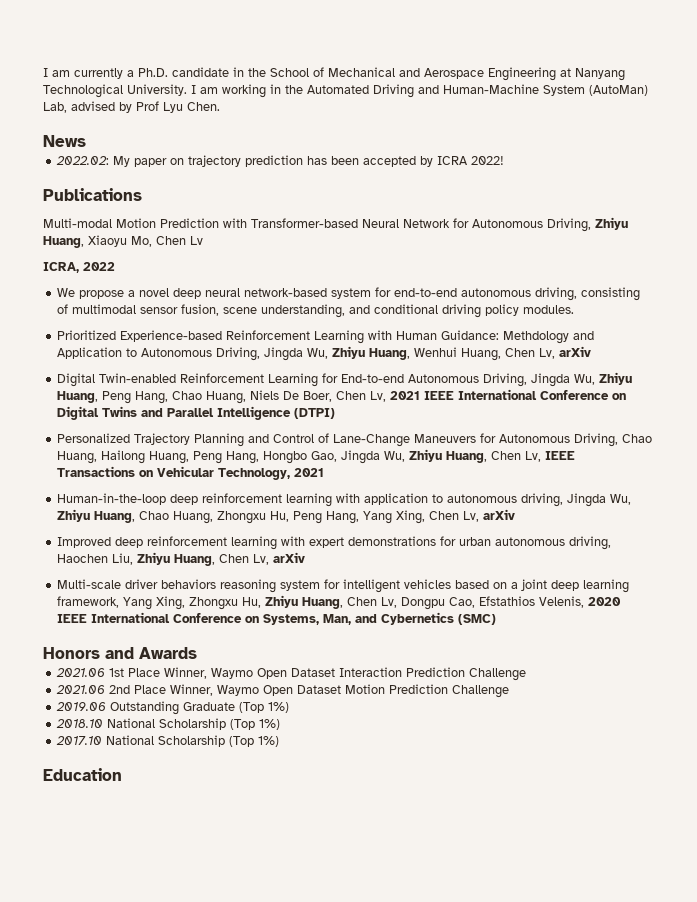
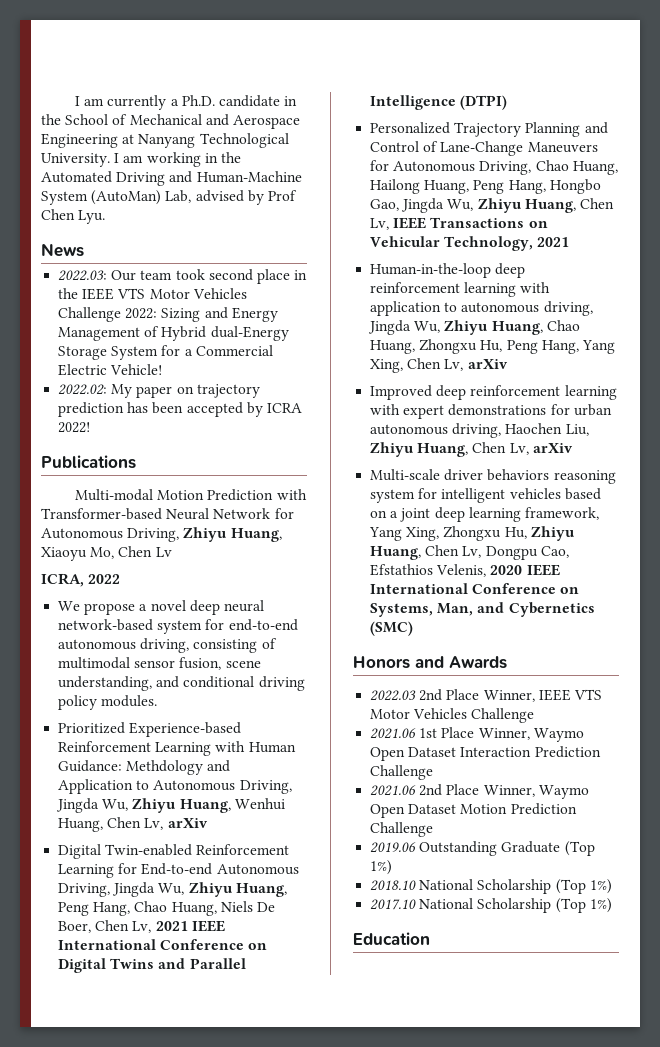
[163,102,220,113] Lyu Chen. -> [41,209,106,224] Chen Lyu.
(86, 141) none -> [58,269,308,284] [58,288,247,300] [58,307,278,322] [58,326,289,341] [58,345,273,360] [58,364,163,376] // 2022.03: Our team took second place in the IEEE VTS Motor Vehicles Challenge 2022: Sizing and Energy Management of Hybrid dual-Energy Storage System for a Commercial Electric Vehicle!
(197, 653) none -> [370,689,602,702] [370,708,535,723] // 2022.03 2nd Place Winner, IEEE VTS Motor Vehicles Challenge

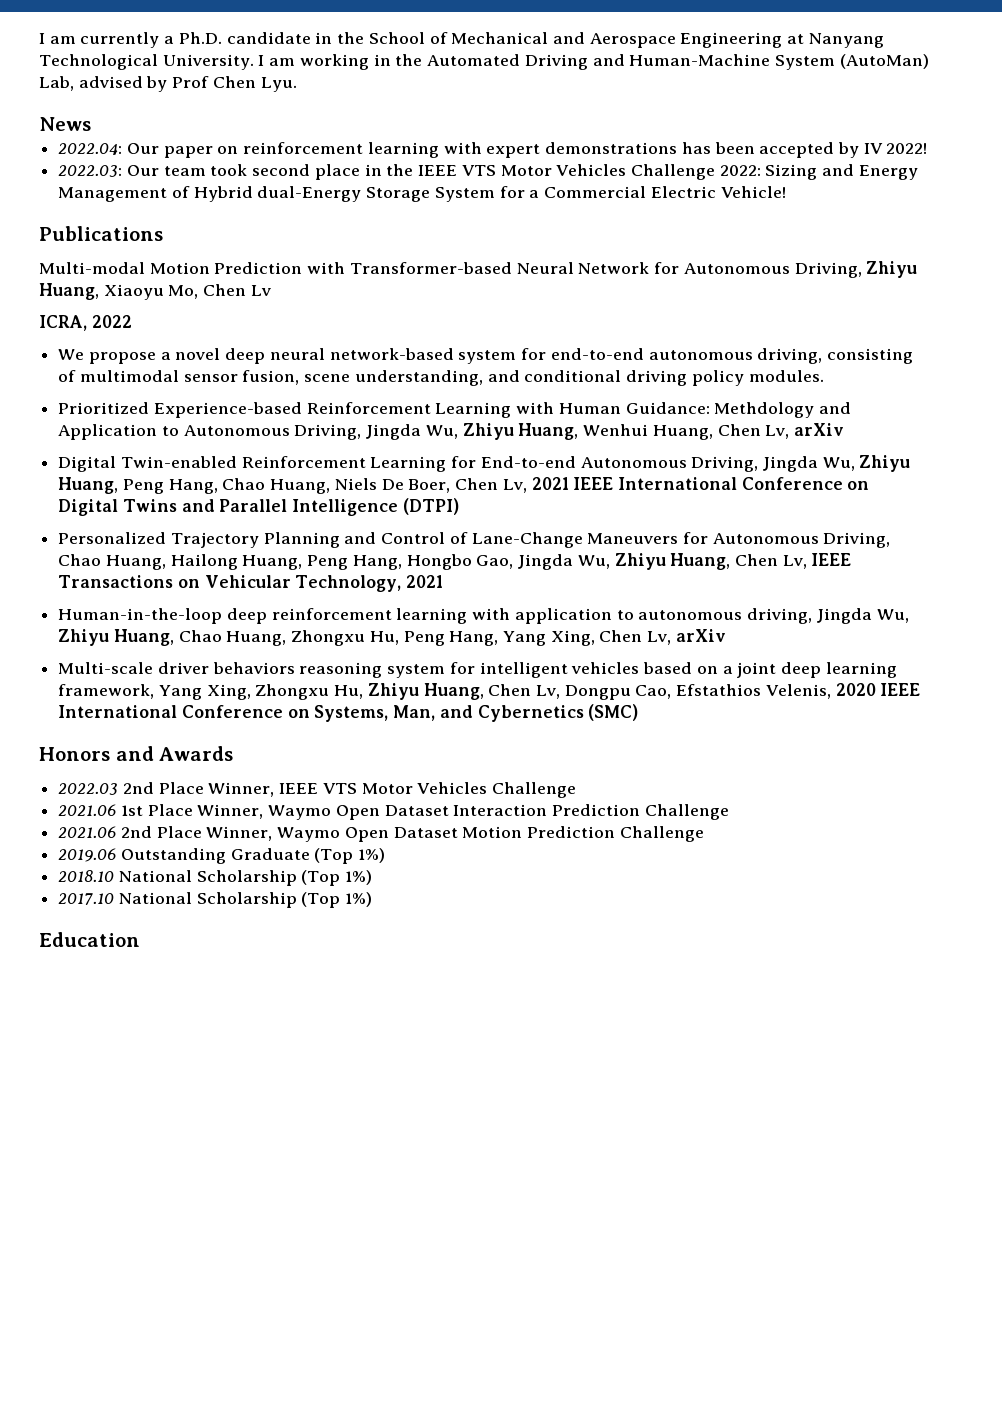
(84, 250) none -> [58,142,928,158] // 2022.04: Our paper on reinforcement learning with expert demonstrations has been accepted by IV 2022!
[58,384,260,398] [58,402,302,417] [58,422,91,433] // 2022.02: My paper on trajectory prediction has been accepted by ICRA 2022! -> (787, 192) none
[370,385,617,400] [370,404,612,419] [370,423,589,438] [370,442,573,457] // Improved deep reinforcement learning with expert demonstrations for urban autonomous driving, Haochen Liu, Zhiyu Huang, Chen Lv, arXiv -> (726, 635) none

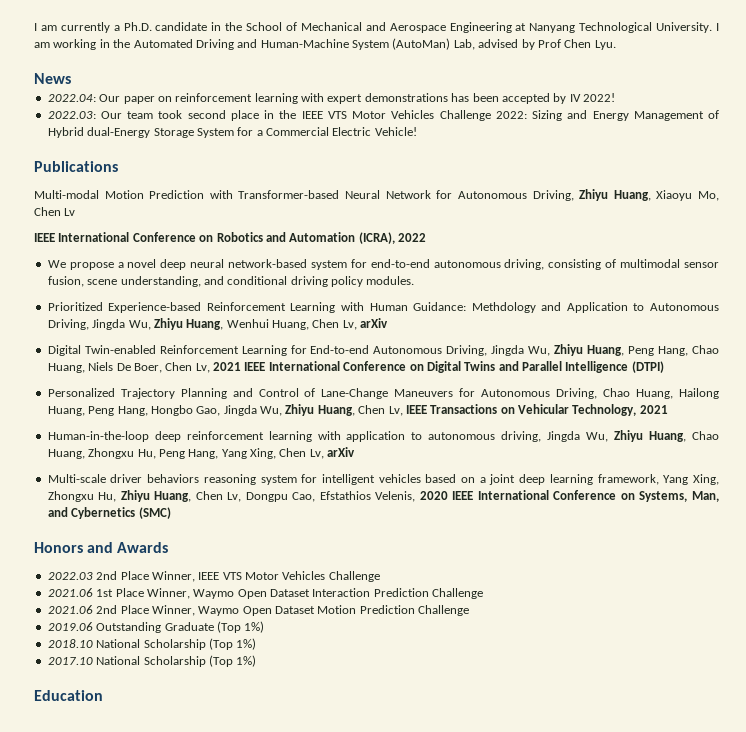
[39,315,87,331] ICRA, -> [34,232,395,244] IEEE International Conference on Robotics and Automation (ICRA),

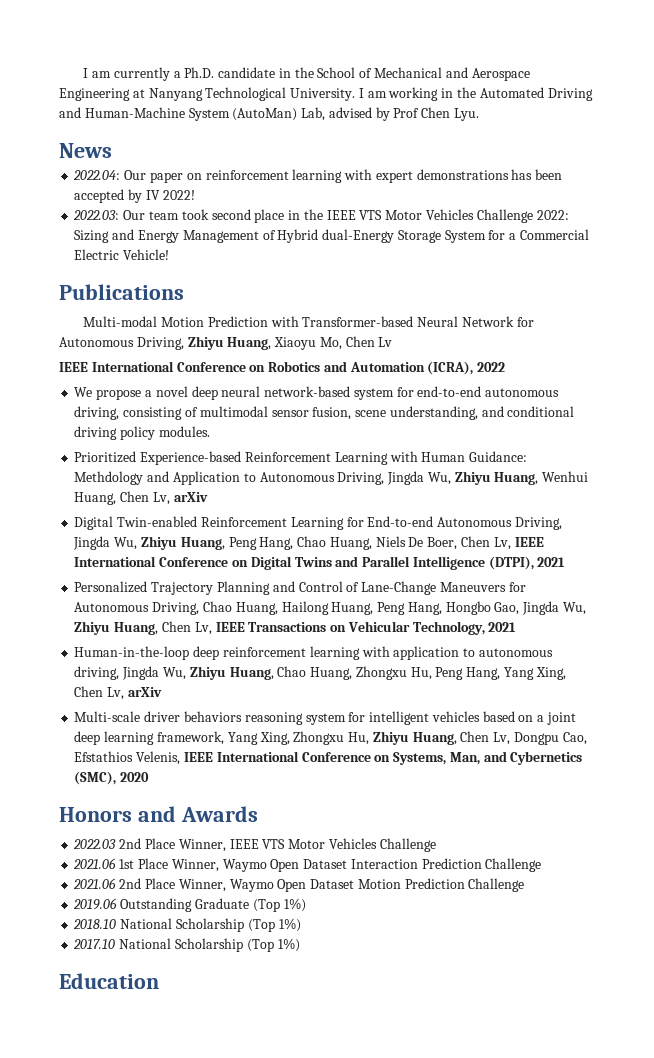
[213,362,241,371] 2021 -> (511, 543) none
[631,361,664,373] (DTPI) -> [488,556,566,570] (DTPI), 2021
[419,491,448,500] 2020 -> (181, 758) none
[138,507,171,519] (SMC) -> [74,771,150,785] (SMC), 2020

